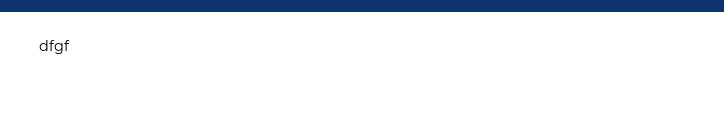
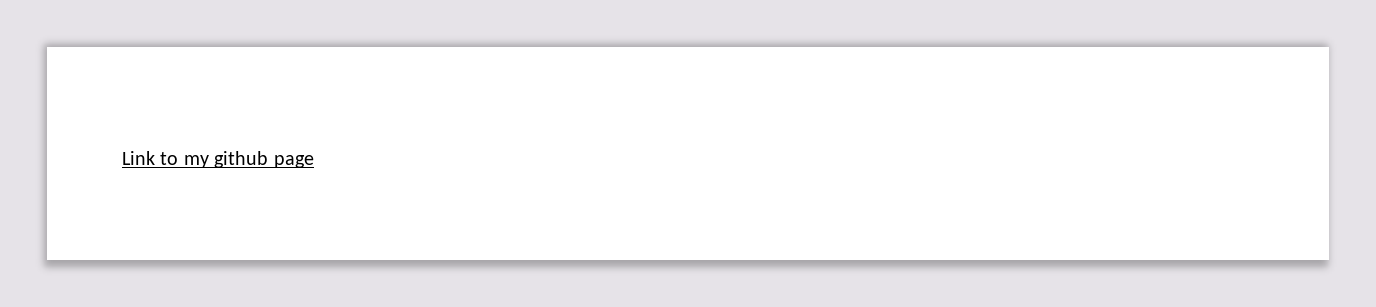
[39,40,70,54] dfgf -> [122,151,314,168] Link to my github page

